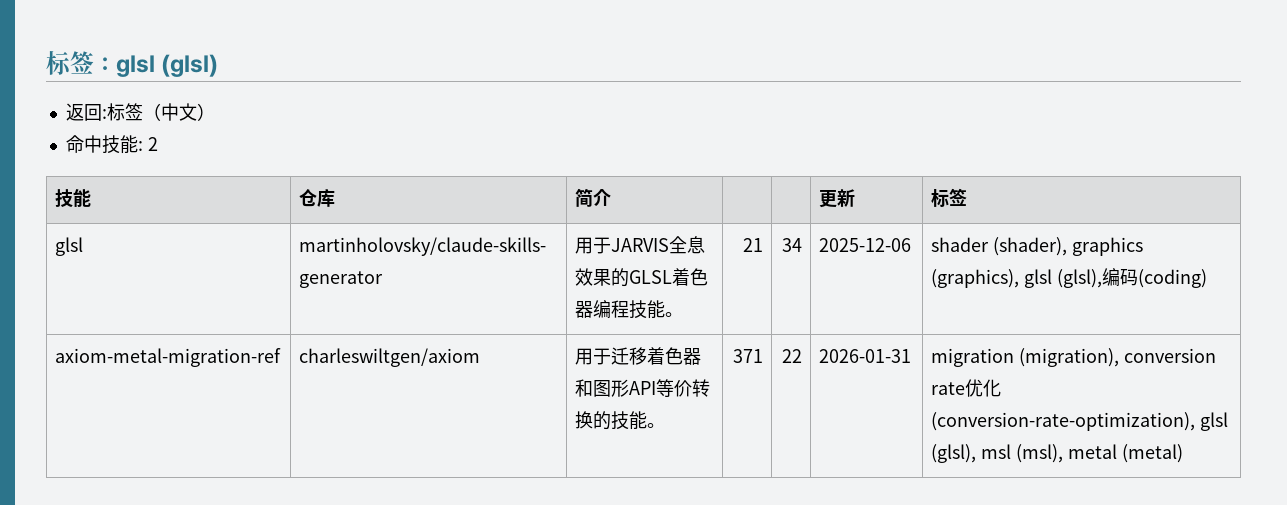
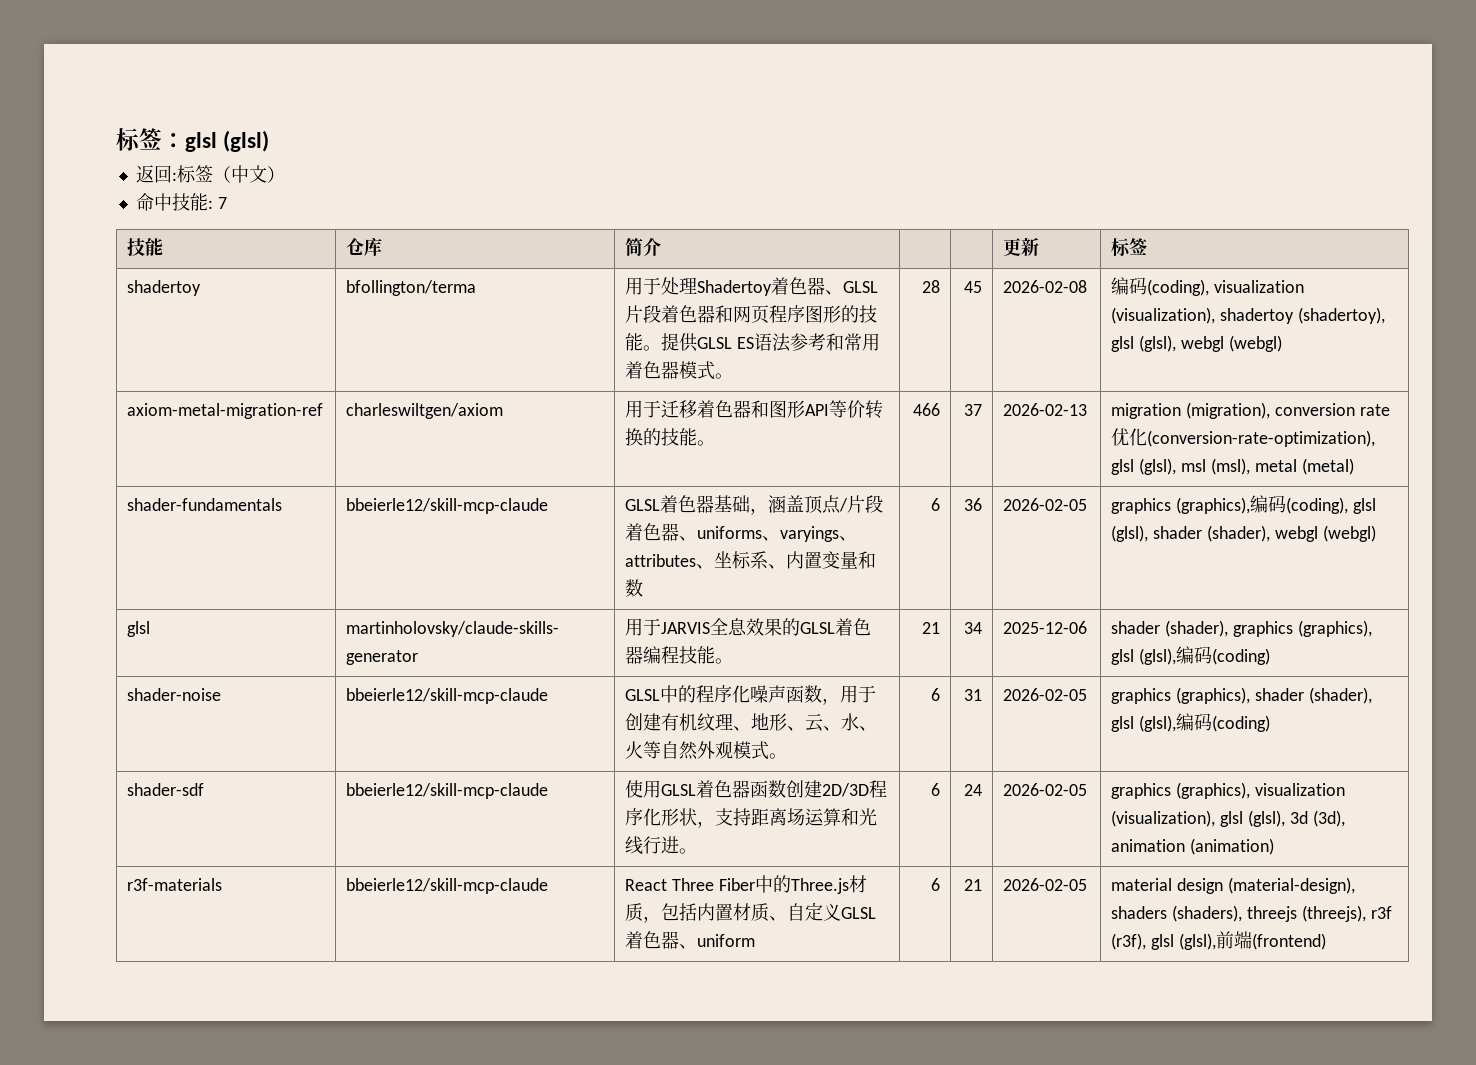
[147,137,158,151] 2 -> [217,197,227,209] 7
(968, 197) none -> [127,280,202,296] [346,280,477,296] [625,277,879,296] [625,305,878,324] [625,333,881,352] [625,361,734,380] [921,280,940,293] [963,281,982,293] [1003,280,1088,293] [1111,277,1305,296] [1111,307,1386,324] [1111,335,1282,352] [127,403,324,419] [346,403,504,419] [625,400,884,419] [625,428,716,446] [912,403,940,416] [963,404,982,416] [1003,403,1088,416] [1111,402,1390,419] [1111,428,1376,447] [1111,458,1354,475] [127,498,283,511] [346,498,549,514] [625,495,884,515] [625,523,858,542] [625,551,877,569] [625,579,644,597] [930,498,940,511] [963,498,982,511] [1003,498,1088,511] [1111,495,1377,514] [1111,525,1376,542] // shadertoy | bfollington/terma | 用于处理Shadertoy着色器、GLSL片段着色器和网页程序图形的技能。提供GLSL ES语法参考和常用着色器模式。 | 28 | 45 | 2026-02-08 | 编码(coding), visualization (visualization), shadertoy (shadertoy), glsl (glsl), webgl (webgl) // axiom-metal-migration-ref | charleswiltgen/axiom | 用于迁移着色器和图形API等价转换的技能。 | 466 | 37 | 2026-02-13 | migration (migration), conversion rate优化(conversion-rate-optimization), glsl (glsl), msl (msl), metal (metal) // shader-fundamentals | bbeierle12/skill-mcp-claude | GLSL着色器基础，涵盖顶点/片段着色器、uniforms、varyings、attributes、坐标系、内置变量和数 | 6 | 36 | 2026-02-05 | graphics (graphics),编码(coding), glsl (glsl), shader (shader), webgl (webgl)
[55,348,282,367] [299,348,481,367] [575,347,702,365] [575,379,711,397] [575,411,666,430] [732,349,763,363] [781,349,802,363] [819,349,912,363] [931,348,1216,367] [931,379,1002,397] [931,412,1229,431] [931,444,1183,463] axiom-metal-migration-ref | charleswiltgen/axiom | 用于迁移着色器和图形API等价转换的技能。 | 371 | 22 | 2026-01-31 | migration (migration), conversion rate优化(conversion-rate-optimization), glsl (glsl), msl (msl), metal (metal) -> [127,688,222,701] [346,688,549,704] [625,685,877,705] [625,713,878,732] [625,741,788,760] [930,688,940,701] [963,689,982,701] [1003,688,1088,701] [1111,687,1372,704] [1111,713,1271,732] [127,783,205,796] [346,783,549,799] [625,780,888,798] [625,808,878,828] [625,836,698,855] [930,783,940,796] [963,784,982,796] [1003,783,1088,796] [1111,782,1346,799] [1111,810,1345,827] [1111,838,1275,855] [127,878,223,891] [346,878,549,894] [625,875,868,894] [625,902,877,923] [625,931,756,949] [930,878,940,891] [963,879,982,891] [1003,878,1088,891] [1111,877,1356,894] [1111,905,1392,922] [1111,931,1327,950] shader-noise | bbeierle12/skill-mcp-claude | GLSL中的程序化噪声函数，用于创建有机纹理、地形、云、水、火等自然外观模式。 | 6 | 31 | 2026-02-05 | graphics (graphics), shader (shader), glsl (glsl),编码(coding) // shader-sdf | bbeierle12/skill-mcp-claude | 使用GLSL着色器函数创建2D/3D程序化形状，支持距离场运算和光线行进。 | 6 | 24 | 2026-02-05 | graphics (graphics), visualization (visualization), glsl (glsl), 3d (3d), animation (animation) // r3f-materials | bbeierle12/skill-mcp-claude | React Three Fiber中的Three.js材质，包括内置材质、自定义GLSL着色器、uniform | 6 | 21 | 2026-02-05 | material design (material-design), shaders (shaders), threejs (threejs), r3f (r3f), glsl (glsl),前端(frontend)

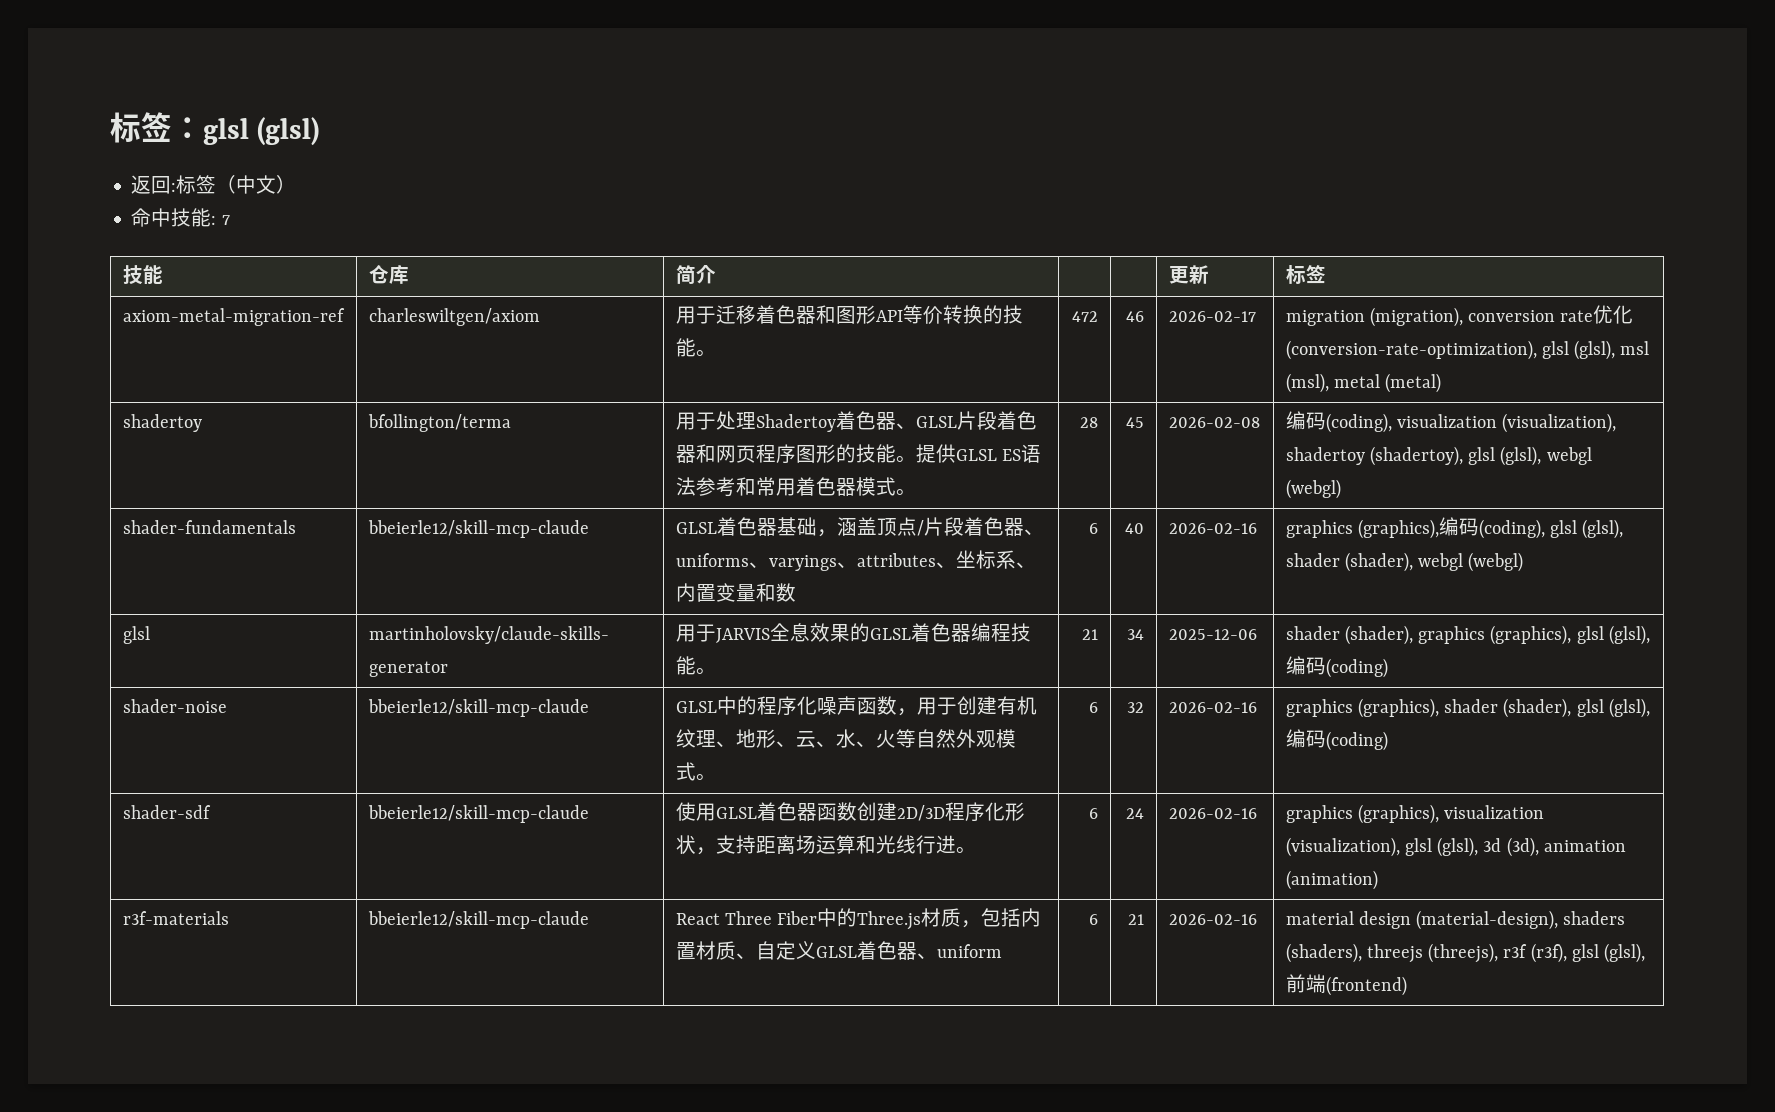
(1148, 246) none -> [122,308,345,326] [368,308,540,326] [675,305,1023,324] [675,338,716,357] [1072,311,1099,322] [1126,311,1145,322] [1168,311,1256,322] [1285,305,1634,327] [1285,340,1650,360] [1285,373,1442,393] // axiom-metal-migration-ref | charleswiltgen/axiom | 用于迁移着色器和图形API等价转换的技能。 | 472 | 46 | 2026-02-17 | migration (migration), conversion rate优化(conversion-rate-optimization), glsl (glsl), msl (msl), metal (metal)
[127,403,324,419] [346,403,504,419] [625,400,884,419] [625,428,716,446] [912,403,940,416] [963,404,982,416] [1003,403,1088,416] [1111,402,1390,419] [1111,428,1376,447] [1111,458,1354,475] // axiom-metal-migration-ref | charleswiltgen/axiom | 用于迁移着色器和图形API等价转换的技能。 | 466 | 37 | 2026-02-13 | migration (migration), conversion rate优化(conversion-rate-optimization), glsl (glsl), msl (msl), metal (metal) -> (1341, 489) none
[963,498,982,511] [1003,498,1088,511] 36 | 2026-02-05 -> [1125,523,1145,534] [1168,523,1257,534] 40 | 2026-02-16
[963,689,982,701] [1003,688,1088,701] 31 | 2026-02-05 -> [1127,702,1145,713] [1168,702,1257,713] 32 | 2026-02-16
[1003,783,1088,796] 2026-02-05 -> [1168,808,1257,819] 2026-02-16
[1003,878,1088,891] 2026-02-05 -> [1168,914,1257,925] 2026-02-16

